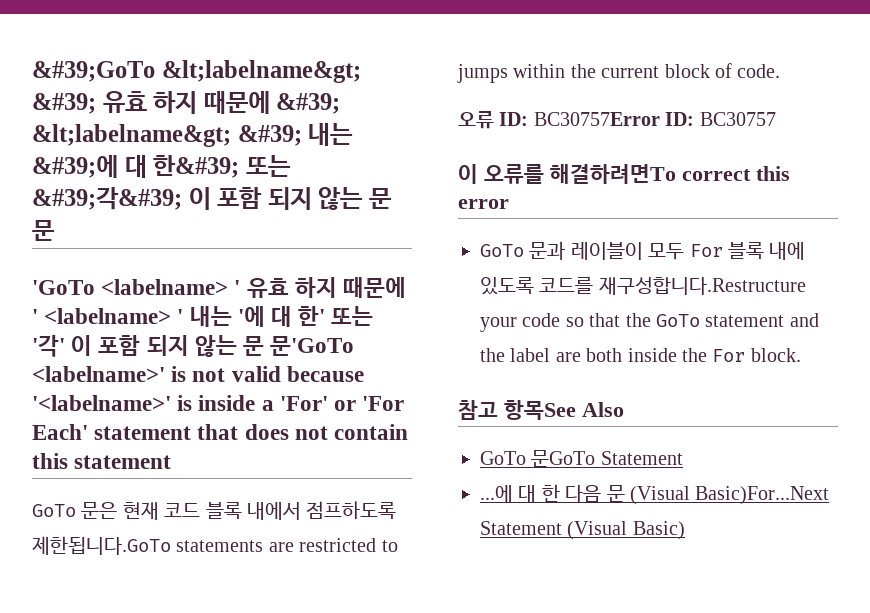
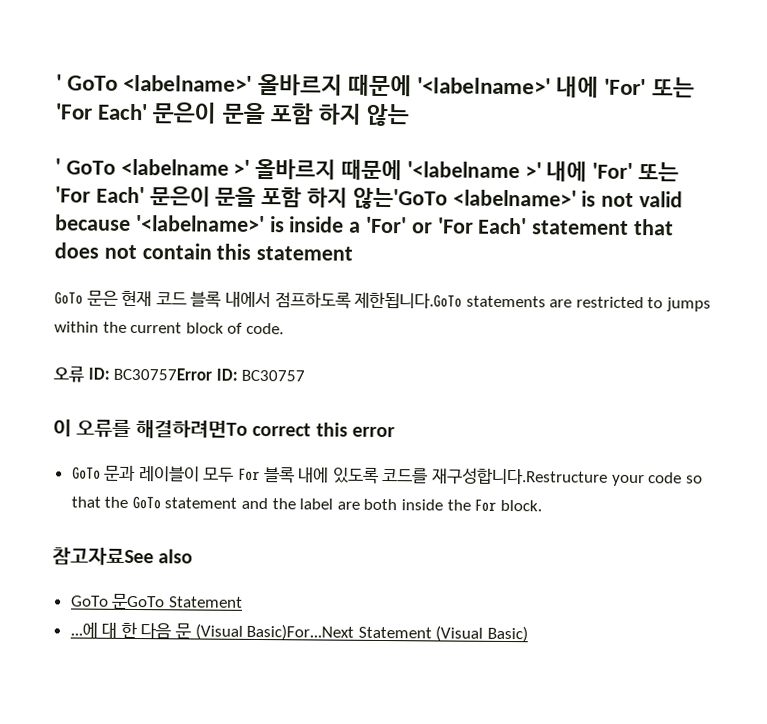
[32,60,361,83] [32,91,341,114] [32,123,354,147] [32,155,291,178] [32,187,393,210] [32,220,55,241] [32,277,407,298] [32,306,374,327] [32,335,355,357] &#39;GoTo &lt;labelname&gt; &#39; 유효 하지 때문에 &#39; &lt;labelname&gt; &#39; 내는 &#39;에 대 한&#39; 또는 &#39;각&#39; 이 포함 되지 않는 문 문 // 'GoTo <labelname> ' 유효 하지 때문에 ' <labelname> ' 내는 '에 대 한' 또는 '각' 이 포함 되지 않는 문 문'GoTo -> [56,73,695,98] [55,102,411,127] [55,158,680,182] [55,186,448,210] ' GoTo <labelname>' 올바르지 때문에 '<labelname>' 내에 'For' 또는 'For Each' 문은이 문을 포함 하지 않는 // ' GoTo <labelname >' 올바르지 때문에 '<labelname >' 내에 'For' 또는 'For Each' 문은이 문을 포함 하지 않는'GoTo
[458,400,624,420] 참고 항목See Also -> [52,547,194,567] 참고자료See also

